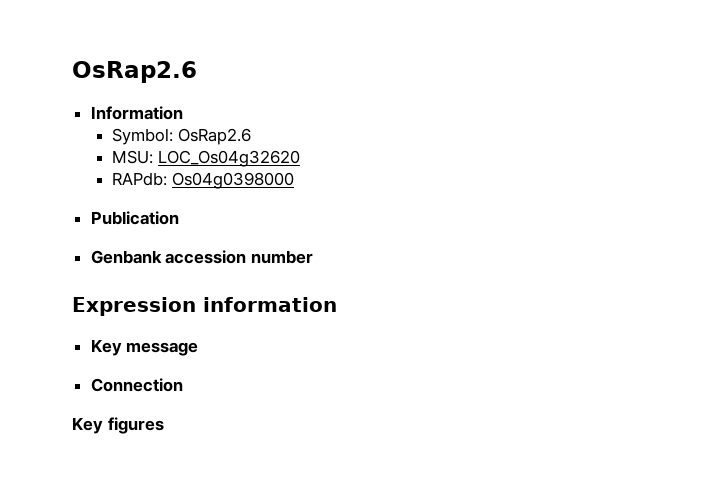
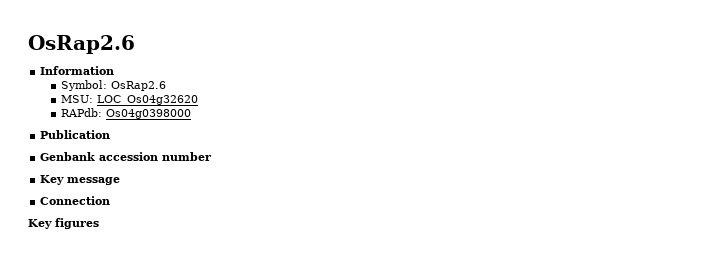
[72,297,337,316] // Expression information -> (212, 156) none

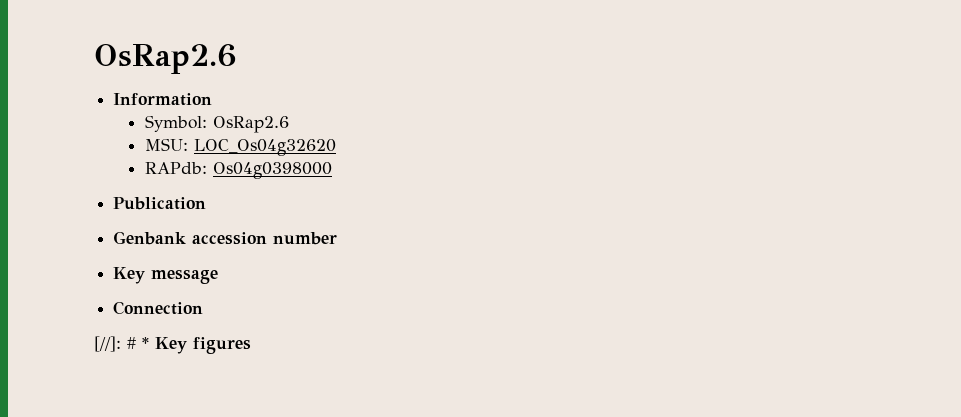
(111, 200) none -> [94,336,149,352] [//]: # *

